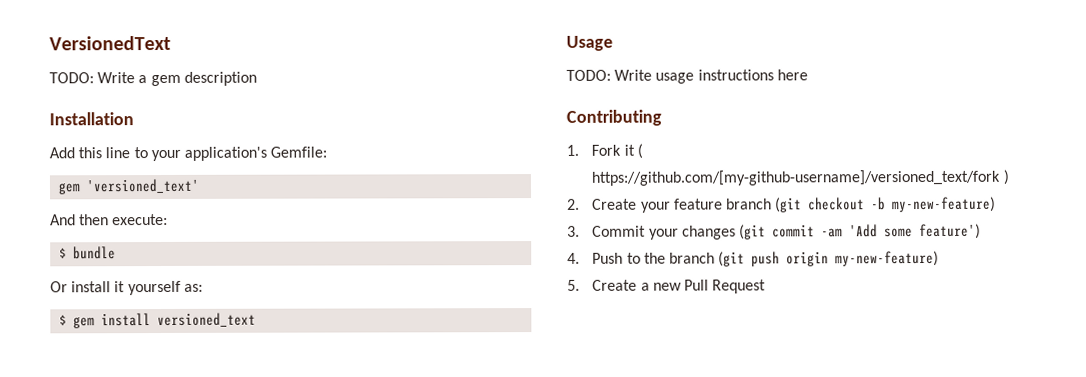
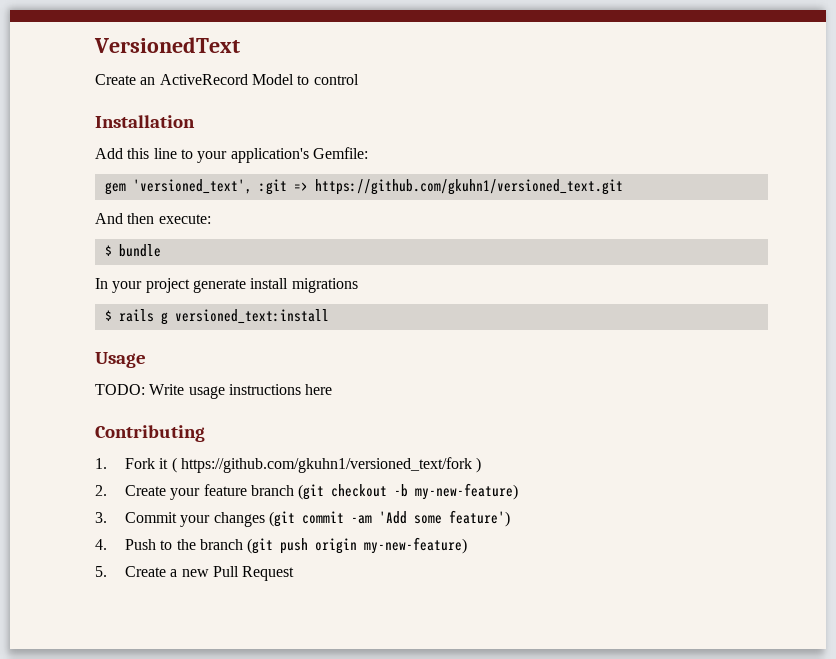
[49,71,257,87] TODO: Write a gem description -> [95,74,359,85] Create an ActiveRecord Model to control
[86,178,201,194] 'versioned_text' -> [132,179,623,195] 'versioned_text', :git => https://github.com/gkuhn1/versioned_text.git
[50,280,203,296] [59,312,257,329] Or install it yourself as: // $ gem install versioned_text -> [95,278,358,293] [104,309,329,325] In your project generate install migrations // $ rails g versioned_text:install
[591,169,1001,186] https://github.com/[my-github-username]/versioned_text/fork -> [181,457,473,473] https://github.com/gkuhn1/versioned_text/fork

